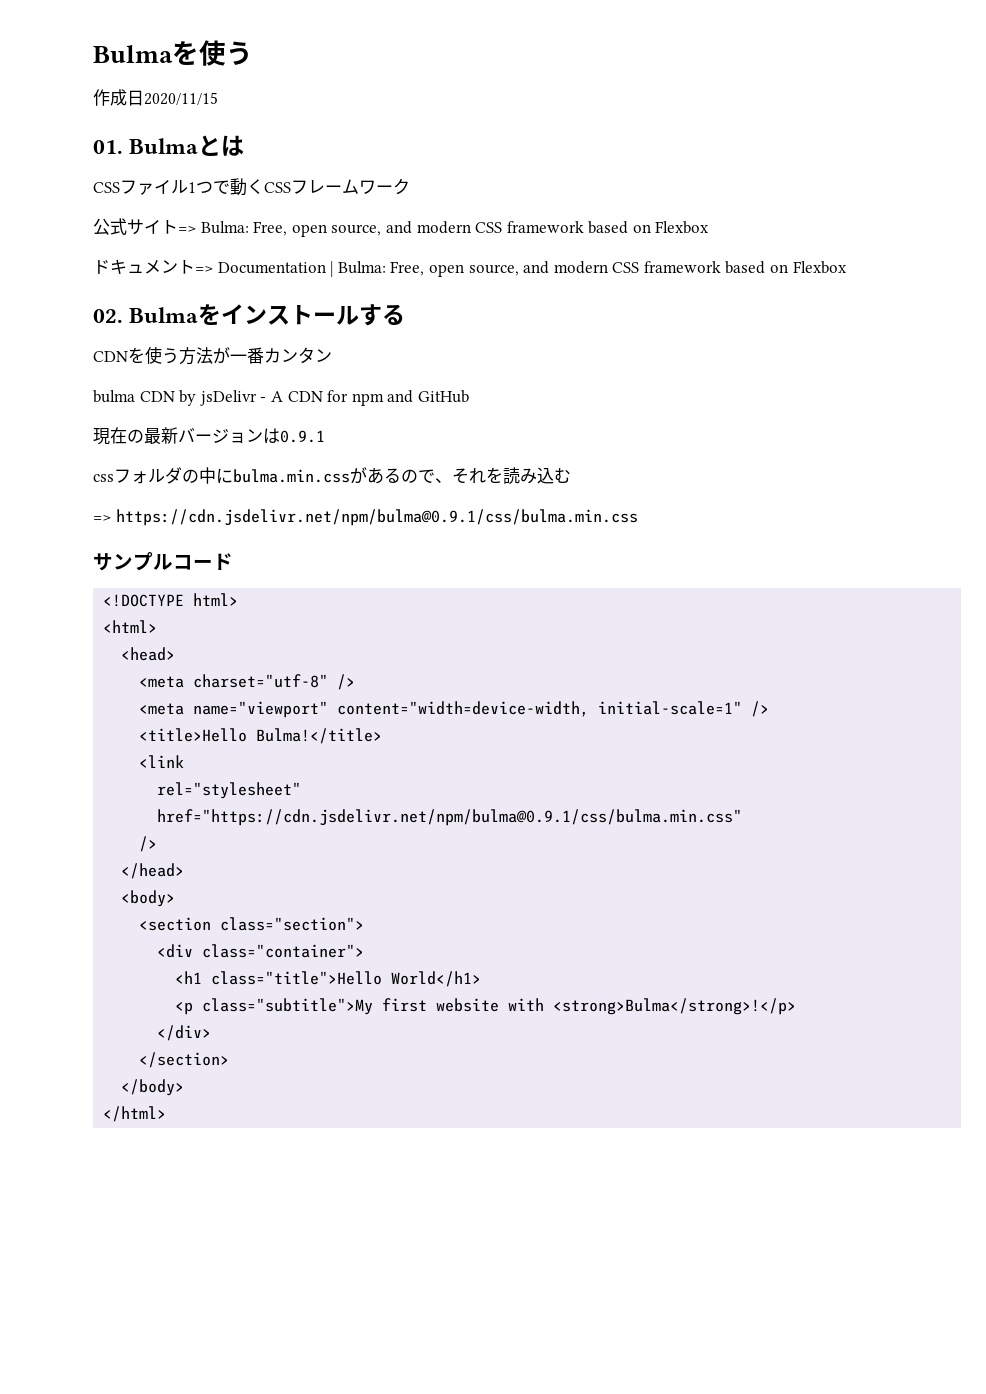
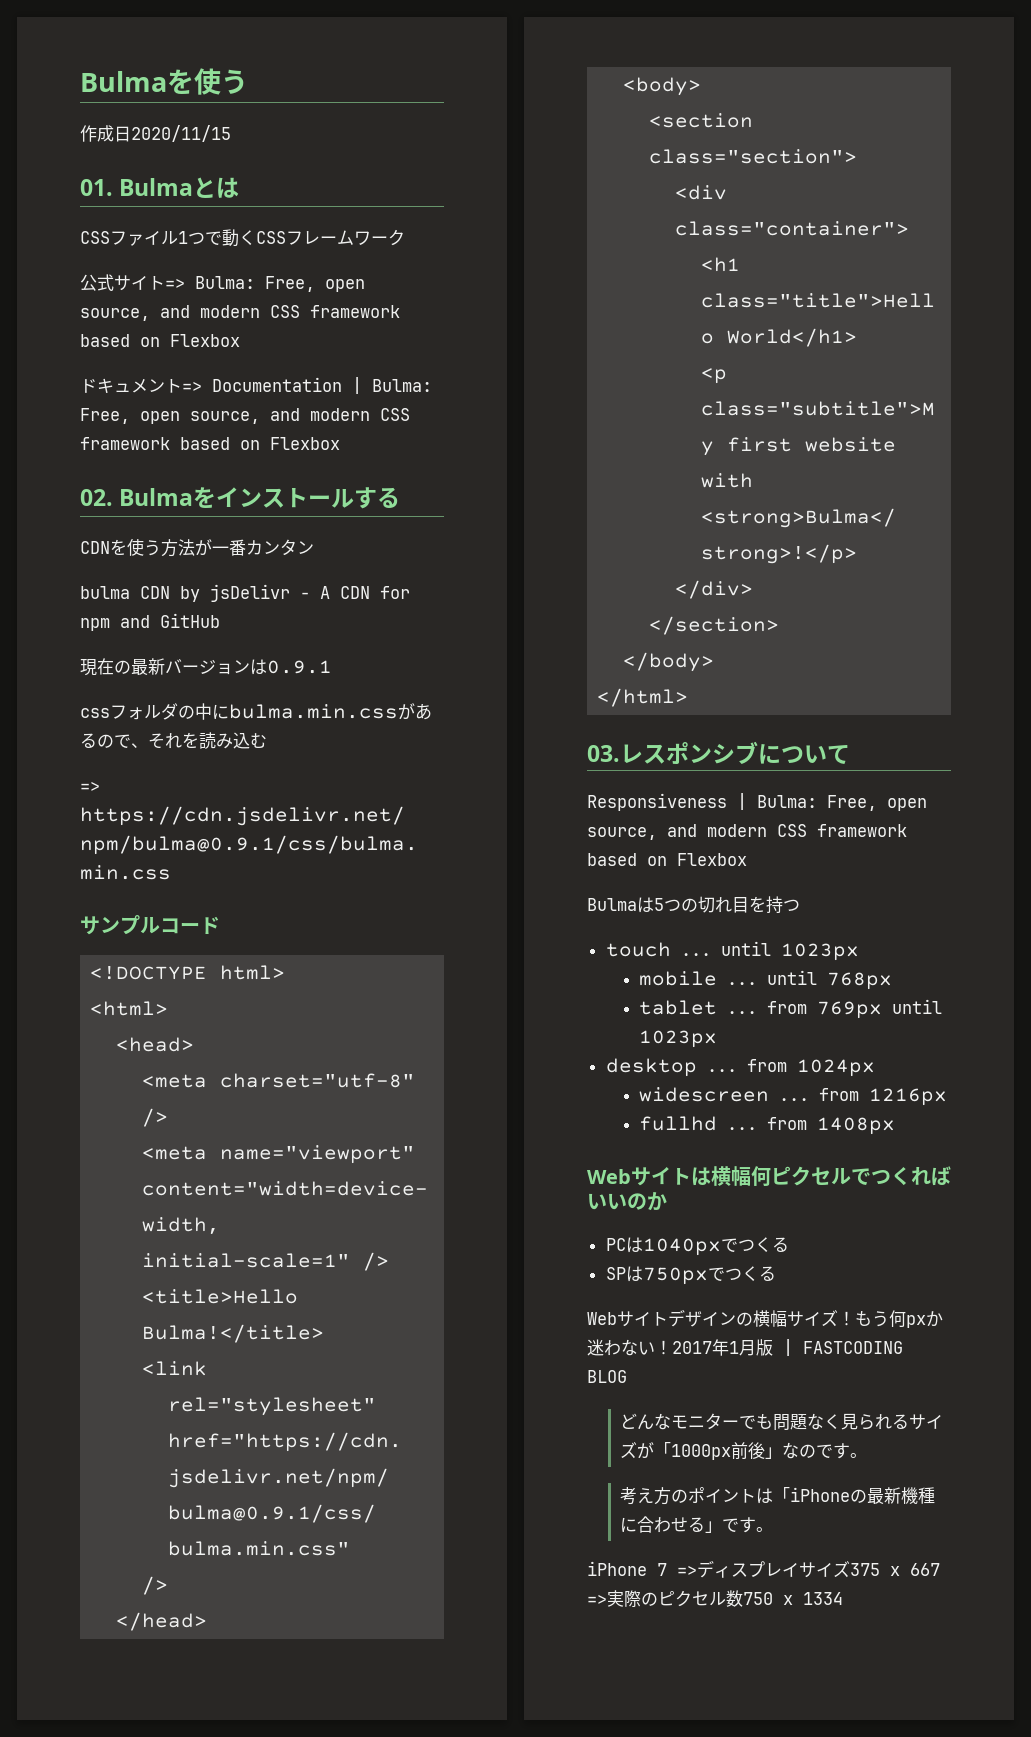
(167, 1114) none -> [587,741,850,764] [587,793,927,811] [587,824,907,840] [587,853,747,866] [587,896,800,914] [605,941,859,961] [639,970,893,990] [639,999,943,1019] [639,1030,718,1048] [605,1058,875,1077] [639,1087,948,1106] [639,1116,896,1135] [587,1166,951,1187] [587,1192,667,1211] [605,1237,789,1256] [605,1266,776,1285] [587,1309,943,1328] [587,1339,903,1356] [587,1370,627,1383] [620,1413,944,1431] [620,1442,868,1460] [620,1487,936,1505] [620,1516,774,1533] [587,1560,940,1578] [587,1590,843,1608] // 03.レスポンシブについて // Responsiveness | Bulma: Free, open source, and modern CSS framework based on Flexbox // Bulmaは5つの切れ目を持つ // touch ... until 1023px // mobile ... until 768px // tablet ... from 769px until 1023px // desktop ... from 1024px // widescreen ... from 1216px // fullhd ... from 1408px // Webサイトは横幅何ピクセルでつくればいいのか // PCは1040pxでつくる // SPは750pxでつくる // Webサイトデザインの横幅サイズ！もう何pxか迷わない！2017年1月版 | FASTCODING BLOG // どんなモニターでも問題なく見られるサイズが「1000px前後」なのです。 // 考え方のポイントは「iPhoneの最新機種に合わせる」です。 // iPhone 7 =>ディスプレイサイズ375 x 667 =>実際のピクセル数750 x 1334

